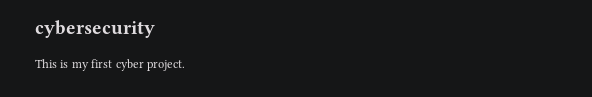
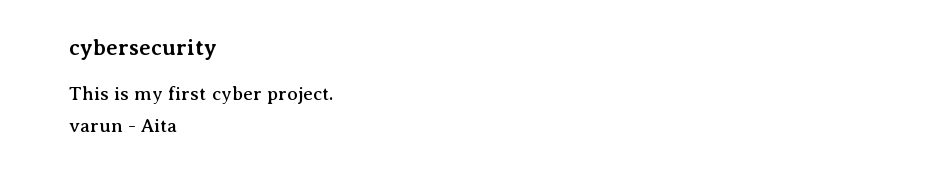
(185, 65) none -> [69,119,178,132] // varun - Aita

